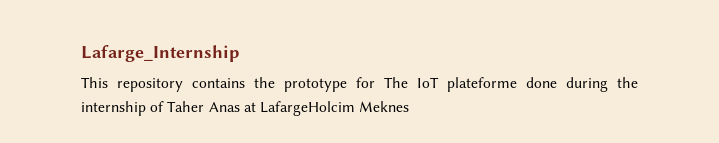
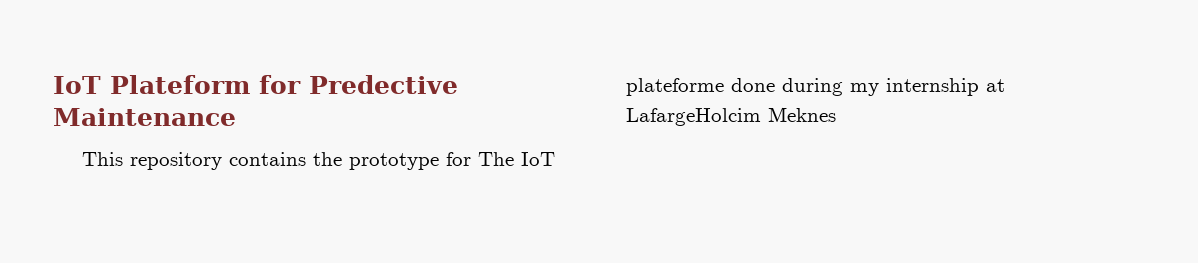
[81,45,240,62] Lafarge_Internship -> [53,75,458,94] [53,108,236,126] IoT Plateform for Predective Maintenance
[617,77,638,88] [81,101,240,116] the internship of Taher Anas -> [850,78,979,96] my internship

